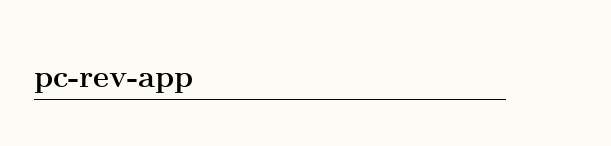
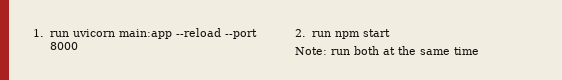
[34,73,193,93] pc-rev-app -> [33,28,258,39] [50,42,79,50] [295,29,391,39] [295,46,479,55] 1. run uvicorn main:app --reload --port 8000 // 2. run npm start // Note: run both at the same time

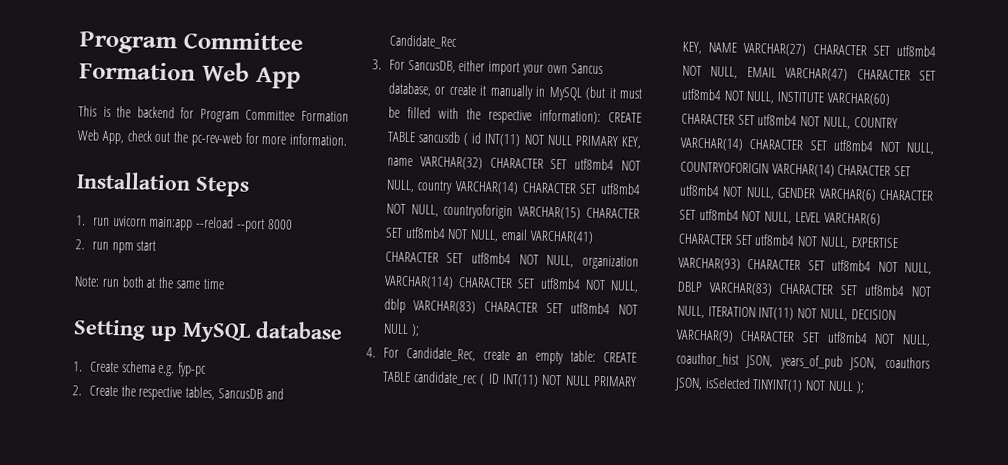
(33, 33) none -> [79,31,304,55] [79,61,301,89] [78,105,349,123] [77,129,348,147] [76,171,250,197] Program Committee Formation Web App // This is the backend for Program Committee Formation Web App, check out the pc-rev-web for more information. // Installation Steps //
(479, 51) none -> [73,319,343,343] [73,361,208,377] [72,385,284,401] [388,34,458,49] [372,59,603,76] [387,82,642,101] [387,106,643,124] [386,131,641,149] [386,156,641,171] [385,179,641,195] [385,203,640,220] [384,226,594,244] [384,251,639,270] [383,275,639,293] [383,298,638,315] [382,323,420,337] [366,347,638,365] [381,371,637,387] [681,41,936,57] [681,65,936,81] [680,88,890,106] [680,113,898,130] [679,137,934,155] [679,161,912,177] [678,184,933,202] [678,208,881,226] [677,233,898,250] [677,257,932,275] [676,281,931,297] [676,305,896,322] [675,329,931,347] [675,352,930,371] [673,377,865,394] // Setting up MySQL database // 1. Create schema e.g. fyp-pc // 2. Create the respective tables, SancusDB and Candidate_Rec // 3. For SancusDB, either import your own Sancus database, or create it manually in MySQL (but it must be filled with the respective information): CREATE TABLE sancusdb ( id INT(11) NOT NULL PRIMARY KEY, name VARCHAR(32) CHARACTER SET utf8mb4 NOT NULL, country VARCHAR(14) CHARACTER SET utf8mb4 NOT NULL, countryoforigin VARCHAR(15) CHARACTER SET utf8mb4 NOT NULL, email VARCHAR(41) CHARACTER SET utf8mb4 NOT NULL, organization VARCHAR(114) CHARACTER SET utf8mb4 NOT NULL, dblp VARCHAR(83) CHARACTER SET utf8mb4 NOT NULL ); // 4. For Candidate_Rec, create an empty table: CREATE TABLE candidate_rec ( ID INT(11) NOT NULL PRIMARY KEY, NAME VARCHAR(27) CHARACTER SET utf8mb4 NOT NULL, EMAIL VARCHAR(47) CHARACTER SET utf8mb4 NOT NULL, INSTITUTE VARCHAR(60) CHARACTER SET utf8mb4 NOT NULL, COUNTRY VARCHAR(14) CHARACTER SET utf8mb4 NOT NULL, COUNTRYOFORIGIN VARCHAR(14) CHARACTER SET utf8mb4 NOT NULL, GENDER VARCHAR(6) CHARACTER SET utf8mb4 NOT NULL, LEVEL VARCHAR(6) CHARACTER SET utf8mb4 NOT NULL, EXPERTISE VARCHAR(93) CHARACTER SET utf8mb4 NOT NULL, DBLP VARCHAR(83) CHARACTER SET utf8mb4 NOT NULL, ITERATION INT(11) NOT NULL, DECISION VARCHAR(9) CHARACTER SET utf8mb4 NOT NULL, coauthor_hist JSON, years_of_pub JSON, coauthors JSON, isSelected TINYINT(1) NOT NULL );

